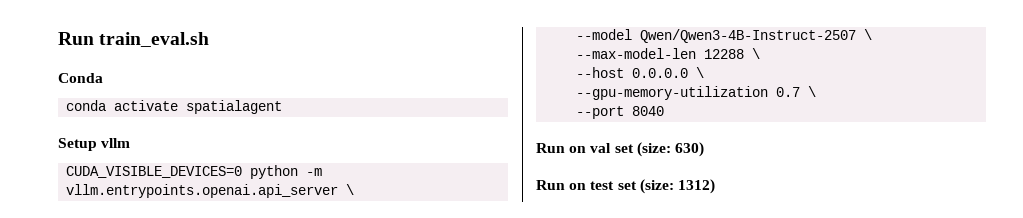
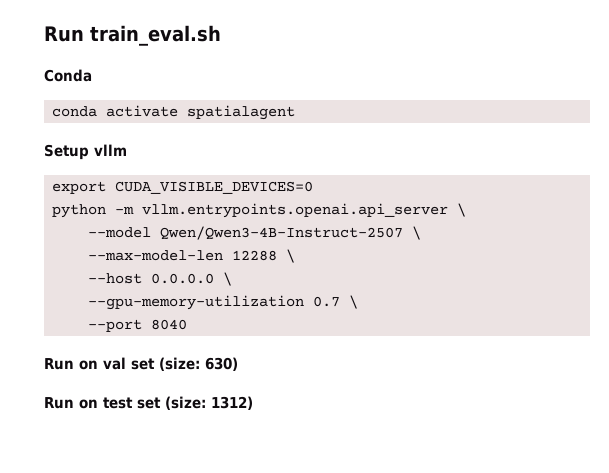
(131, 143) none -> [51,181,106,194] export
(243, 172) none -> (313, 187) //

